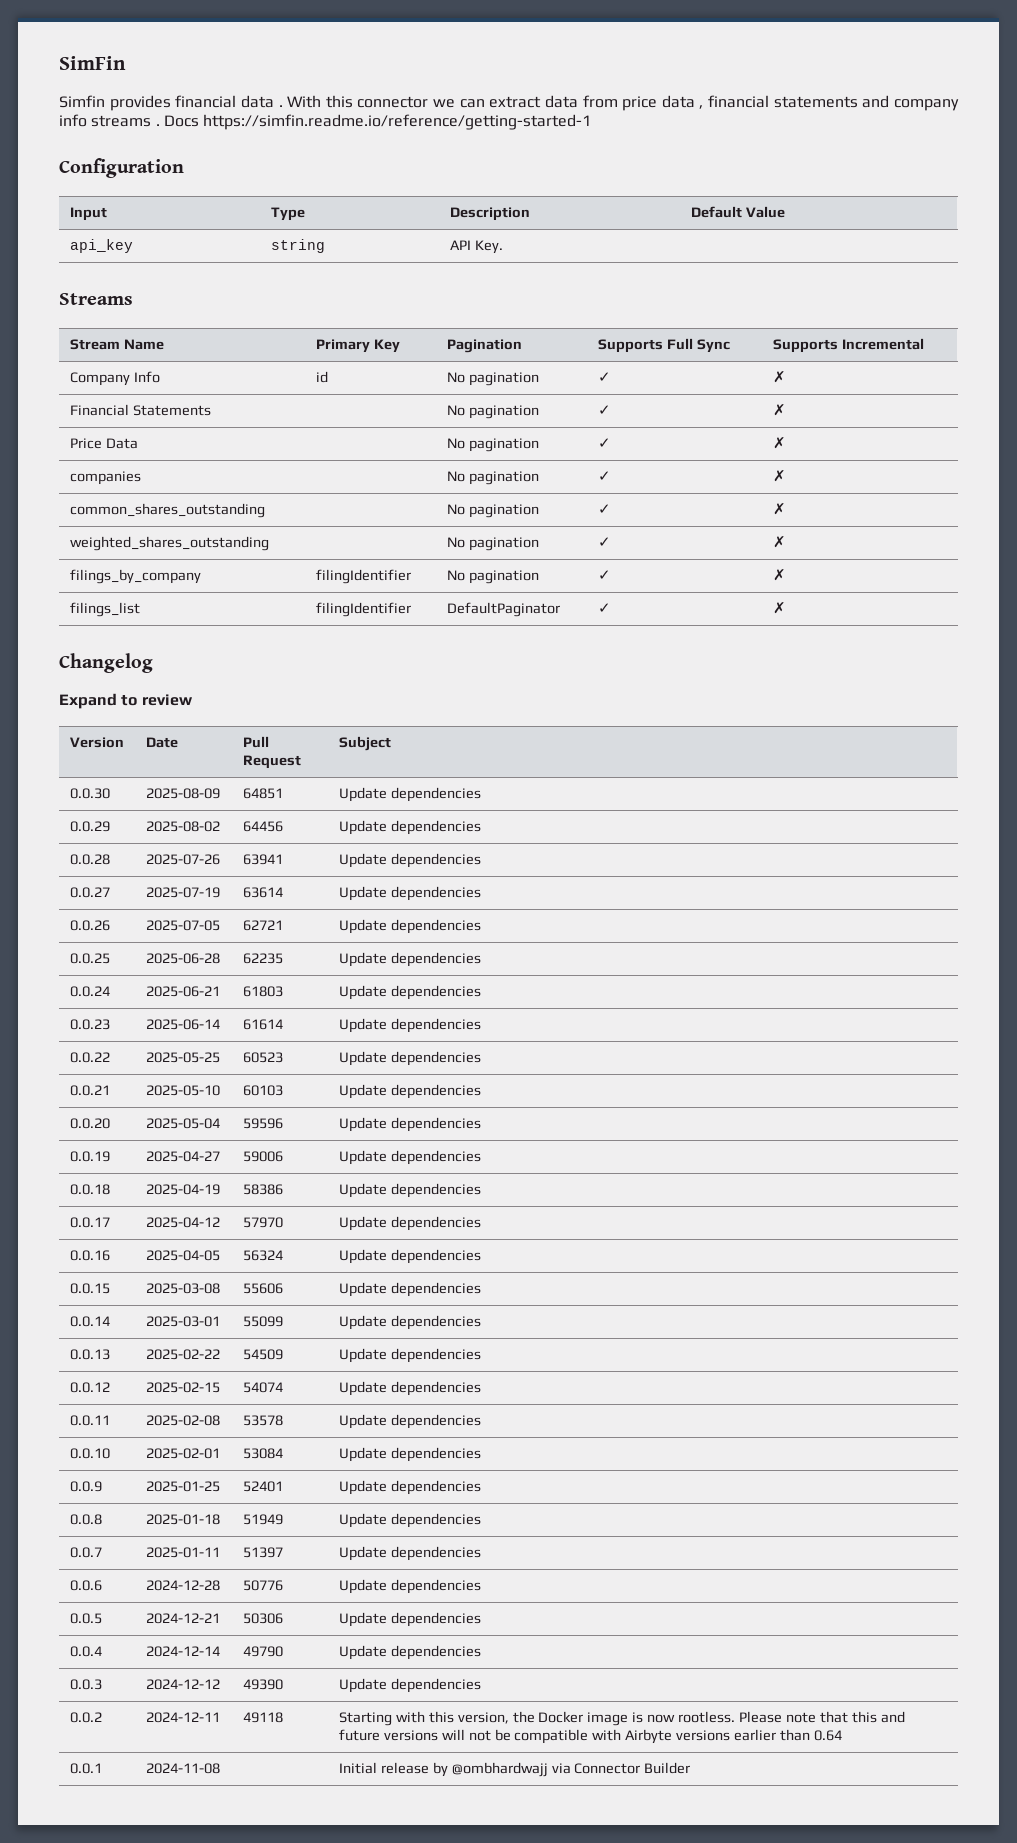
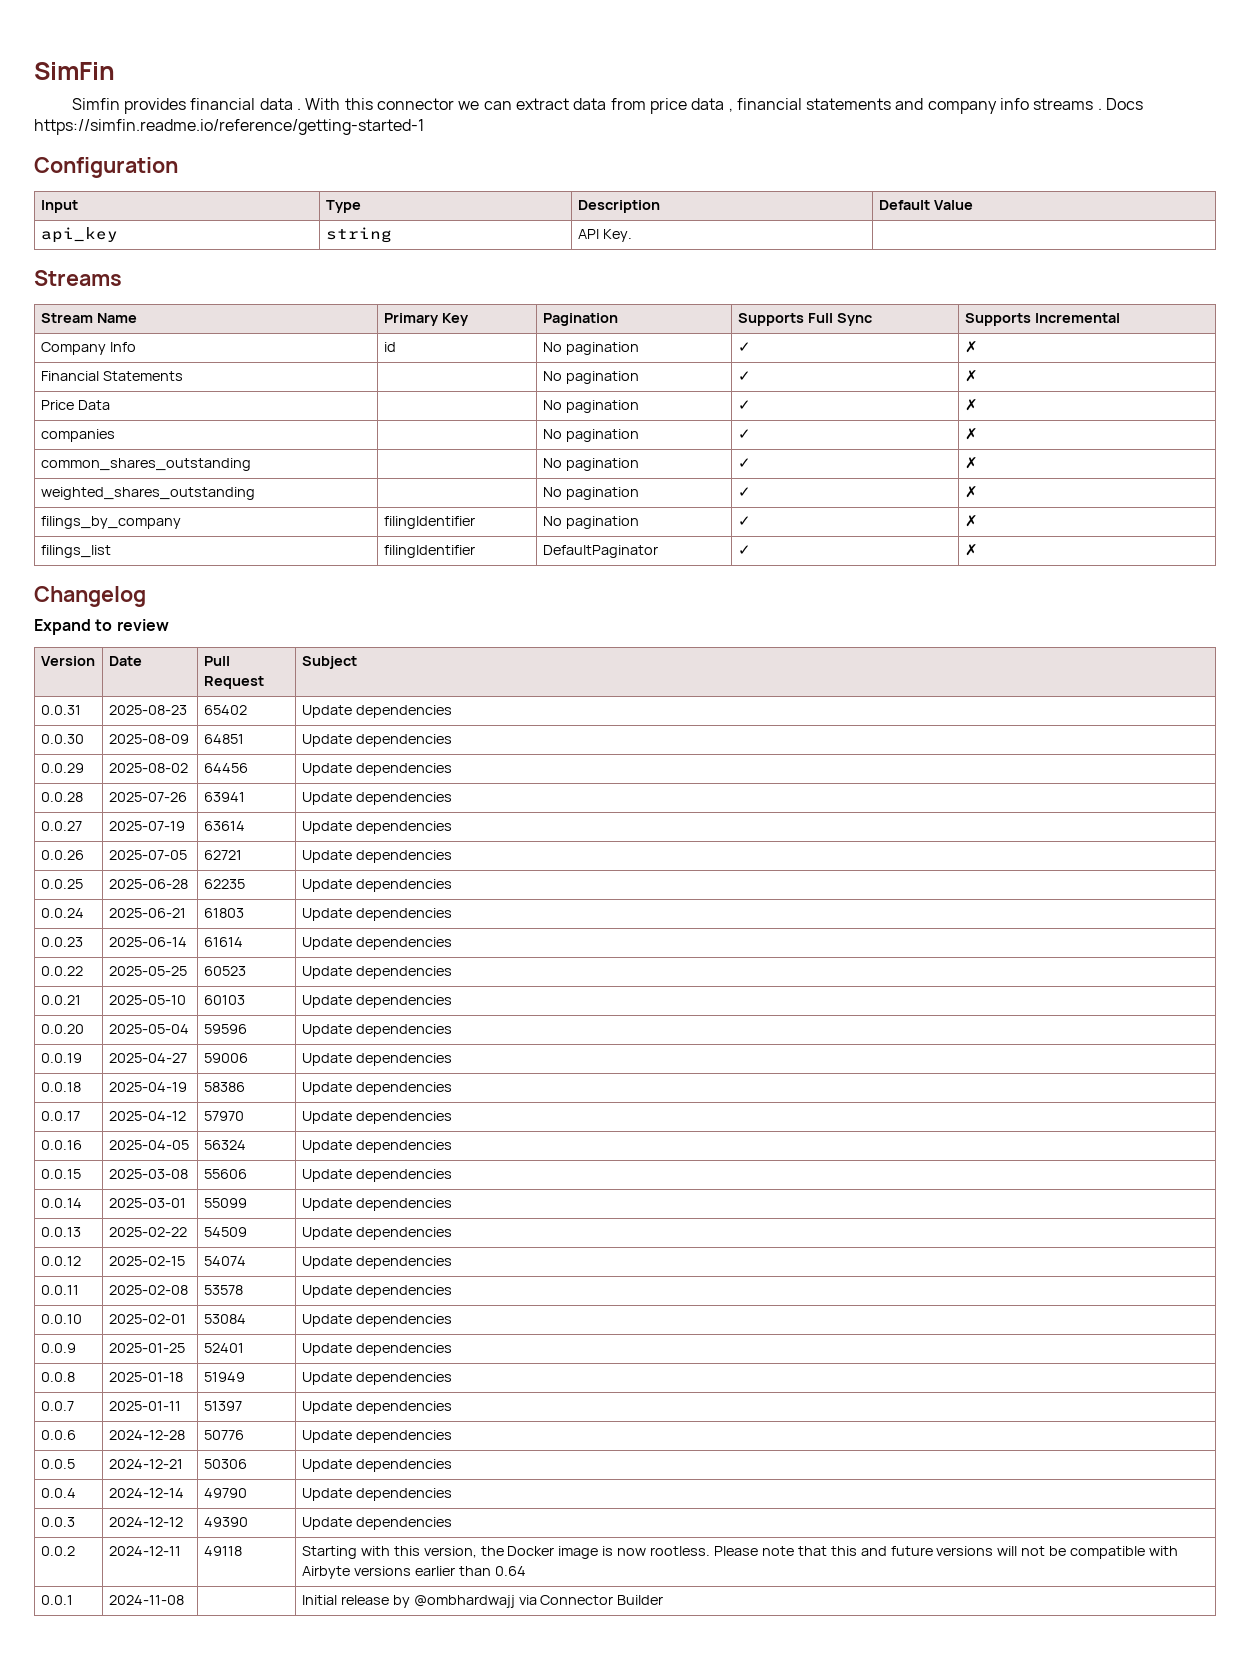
(391, 743) none -> [40,705,81,715] [108,705,187,715] [203,705,247,715] [301,705,452,718] // 0.0.31 | 2025-08-23 | 65402 | Update dependencies

